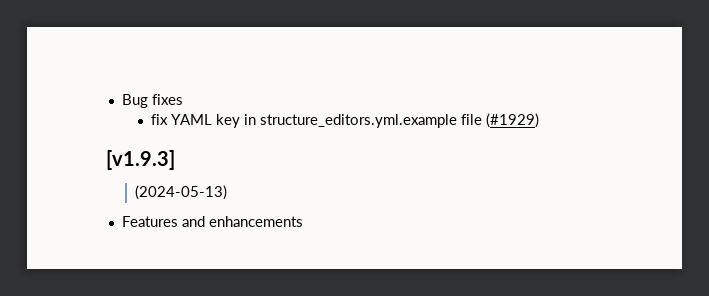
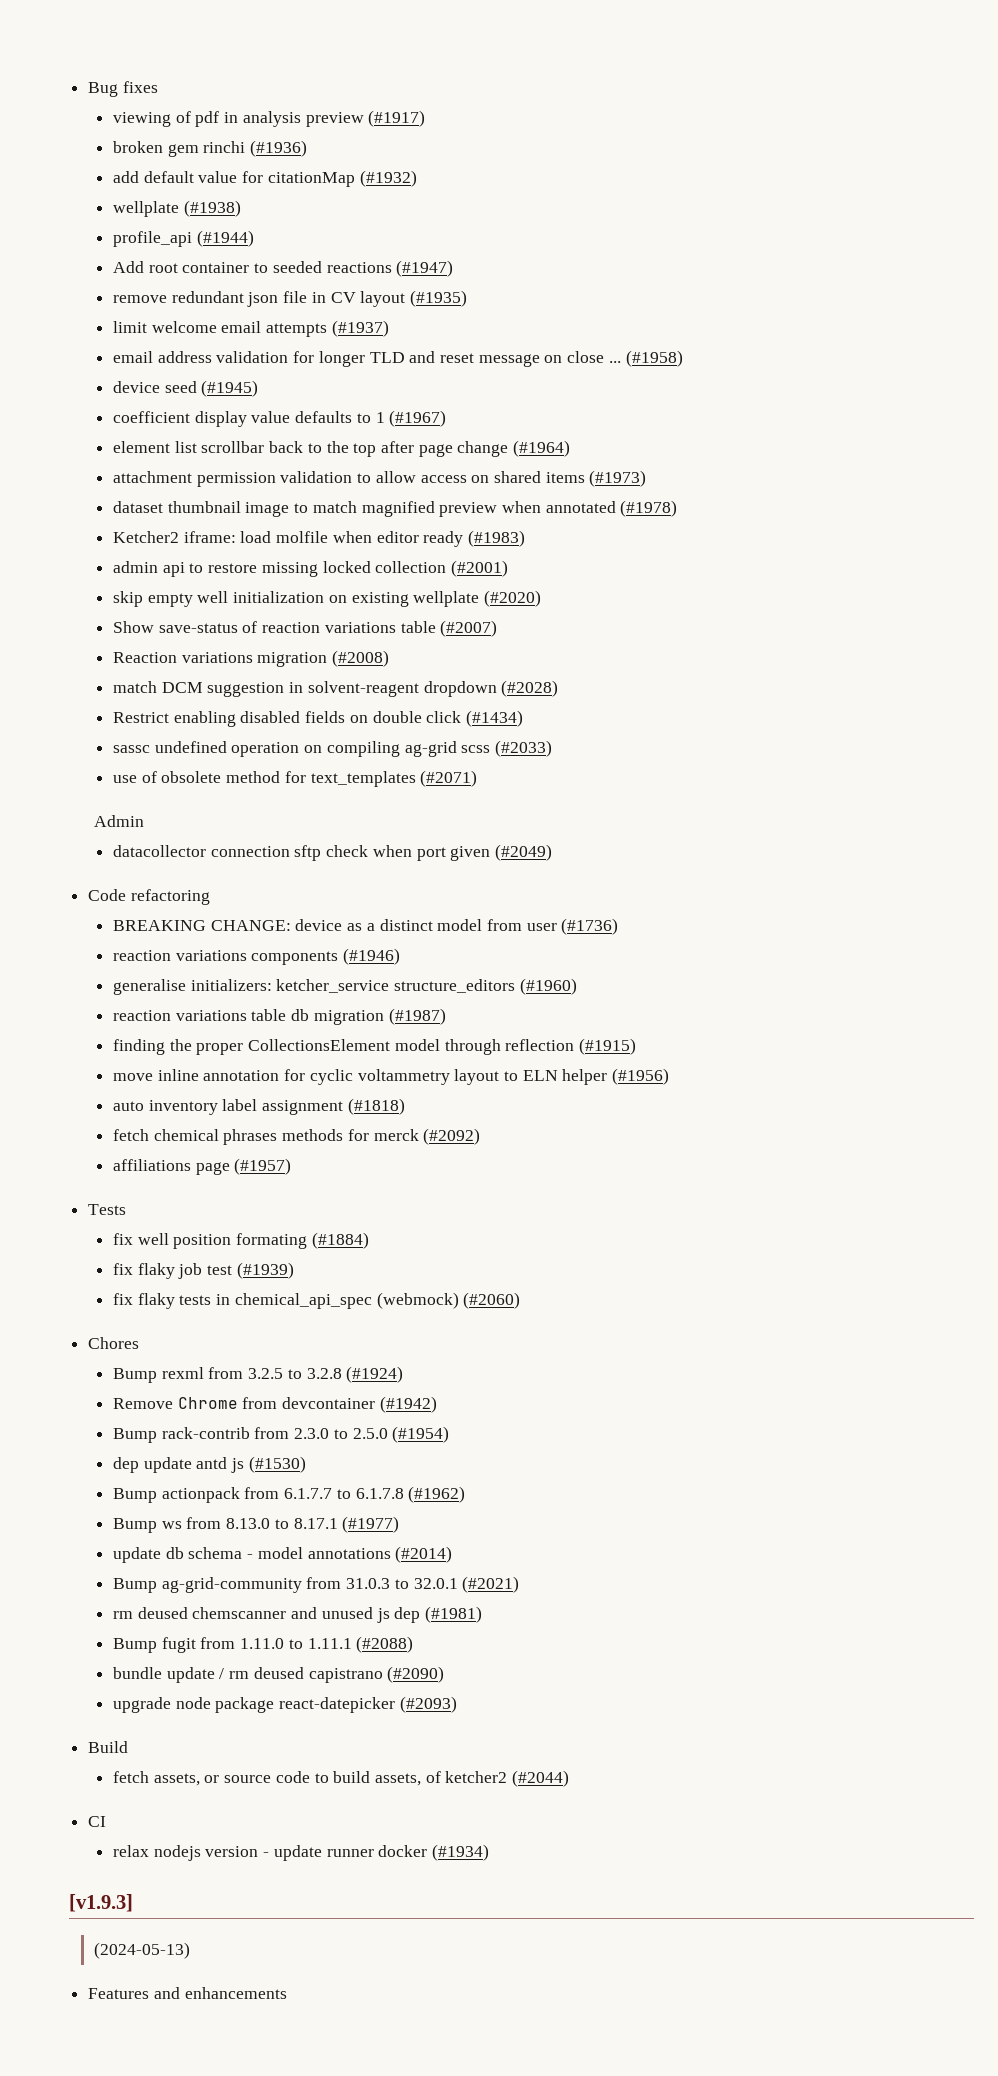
[150,113,539,128] fix YAML key in structure_editors.yml.example file (#1929) -> [112,110,426,127] [112,140,308,157] [112,170,417,187] [112,200,241,217] [112,230,254,247] [112,260,454,277] [112,290,468,307] [112,320,389,337] [112,350,683,367] [112,380,259,397] [112,410,447,427] [112,440,571,457] [112,470,647,487] [112,500,678,517] [112,530,526,547] [112,560,509,577] [112,590,542,607] [112,620,498,637] [112,650,390,667] [112,680,559,697] [112,710,524,727] [112,740,553,757] [112,770,478,787] [93,815,144,827] [112,844,553,861] [88,889,210,905] [112,918,619,935] [112,948,401,965] [112,978,577,995] [112,1008,446,1025] [112,1038,637,1055] [112,1068,670,1085] [112,1098,405,1115] [112,1128,481,1145] [112,1158,292,1175] [88,1204,127,1215] [112,1232,369,1249] [112,1262,294,1279] [112,1292,521,1309] [88,1337,140,1349] [112,1366,404,1383] [112,1396,437,1413] [112,1426,450,1443] [112,1456,306,1473] [112,1486,466,1503] [112,1516,400,1533] [112,1546,453,1563] [112,1576,520,1593] [112,1606,483,1623] [112,1636,414,1653] [112,1666,445,1683] [112,1696,457,1713] [88,1741,129,1753] [112,1770,570,1787] [88,1816,107,1827] [112,1844,490,1861] viewing of pdf in analysis preview (#1917) // broken gem rinchi (#1936) // add default value for citationMap (#1932) // wellplate (#1938) // profile_api (#1944) // Add root container to seeded reactions (#1947) // remove redundant json file in CV layout (#1935) // limit welcome email attempts (#1937) // email address validation for longer TLD and reset message on close ... (#1958) // device seed (#1945) // coefficient display value defaults to 1 (#1967) // element list scrollbar back to the top after page change (#1964) // attachment permission validation to allow access on shared items (#1973) // dataset thumbnail image to match magnified preview when annotated (#1978) // Ketcher2 iframe: load molfile when editor ready (#1983) // admin api to restore missing locked collection (#2001) // skip empty well initialization on existing wellplate (#2020) // Show save-status of reaction variations table (#2007) // Reaction variations migration (#2008) // match DCM suggestion in solvent-reagent dropdown (#2028) // Restrict enabling disabled fields on double click (#1434) // sassc undefined operation on compiling ag-grid scss (#2033) // use of obsolete method for text_templates (#2071) // Admin // datacollector connection sftp check when port given (#2049) // Code refactoring // BREAKING CHANGE: device as a distinct model from user (#1736) // reaction variations components (#1946) // generalise initializers: ketcher_service structure_editors (#1960) // reaction variations table db migration (#1987) // finding the proper CollectionsElement model through reflection (#1915) // move inline annotation for cyclic voltammetry layout to ELN helper (#1956) // auto inventory label assignment (#1818) // fetch chemical phrases methods for merck (#2092) // affiliations page (#1957) // Tests // fix well position formating (#1884) // fix flaky job test (#1939) // fix flaky tests in chemical_api_spec (webmock) (#2060) // Chores // Bump rexml from 3.2.5 to 3.2.8 (#1924) // Remove Chrome from devcontainer (#1942) // Bump rack-contrib from 2.3.0 to 2.5.0 (#1954) // dep update antd js (#1530) // Bump actionpack from 6.1.7.7 to 6.1.7.8 (#1962) // Bump ws from 8.13.0 to 8.17.1 (#1977) // update db schema - model annotations (#2014) // Bump ag-grid-community from 31.0.3 to 32.0.1 (#2021) // rm deused chemscanner and unused js dep (#1981) // Bump fugit from 1.11.0 to 1.11.1 (#2088) // bundle update / rm deused capistrano (#2090) // upgrade node package react-datepicker (#2093) // Build // fetch assets, or source code to build assets, of ketcher2 (#2044) // CI // relax nodejs version - update runner docker (#1934)

